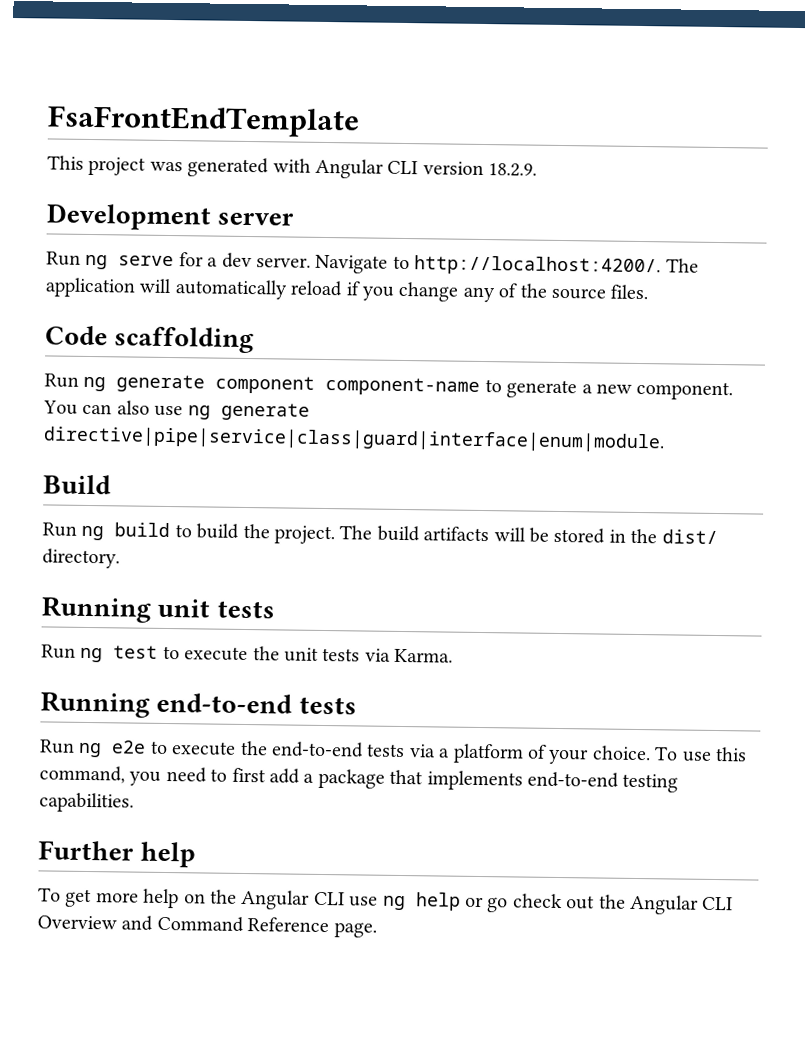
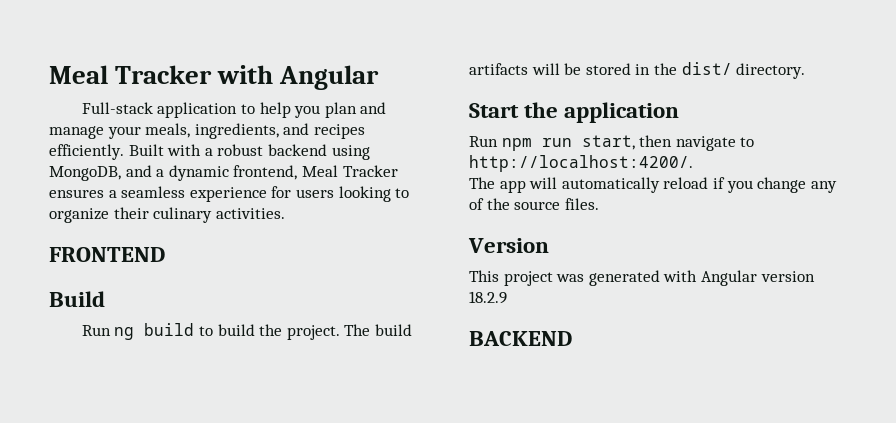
[47,105,360,138] [47,155,538,179] [46,203,295,231] [46,251,699,277] [45,277,649,303] [45,325,255,354] [44,373,734,401] [43,400,310,421] [43,426,665,453] FsaFrontEndTemplate // This project was generated with Angular CLI version 18.2.9. // Development server // Run ng serve for a dev server. Navigate to http://localhost:4200/. The application will automatically reload if you change any of the source files. // Code scaffolding // Run ng generate component component-name to generate a new component. You can also use ng generate directive|pipe|service|class|guard|interface|enum|module. -> [49,65,380,90] [81,102,387,118] [49,123,365,139] [49,144,370,160] [49,165,398,181] [49,186,410,202] [49,207,285,223] [49,247,165,262] Meal Tracker with Angular // Full-stack application to help you plan and manage your meals, ingredients, and recipes efficiently. Built with a robust backend using MongoDB, and a dynamic frontend, Meal Tracker ensures a seamless experience for users looking to organize their culinary activities. // FRONTEND
[41,596,275,623] [41,644,454,663] [40,691,357,718] [39,739,747,765] [39,765,679,793] [39,792,134,813] [38,840,197,868] [38,887,734,915] [37,915,377,938] Running unit tests // Run ng test to execute the unit tests via Karma. // Running end-to-end tests // Run ng e2e to execute the end-to-end tests via a platform of your choice. To use this command, you need to first add a package that implements end-to-end testing capabilities. // Further help // To get more help on the Angular CLI use ng help or go check out the Angular CLI Overview and Command Reference page. -> [469,102,680,123] [469,135,755,151] [469,155,693,172] [469,177,837,193] [469,198,599,210] [468,238,549,253] [469,270,815,286] [469,291,507,304] [469,331,572,346] Start the application // Run npm run start, then navigate to http://localhost:4200/. // The app will automatically reload if you change any of the source files. // Version // This project was generated with Angular version 18.2.9 // BACKEND

